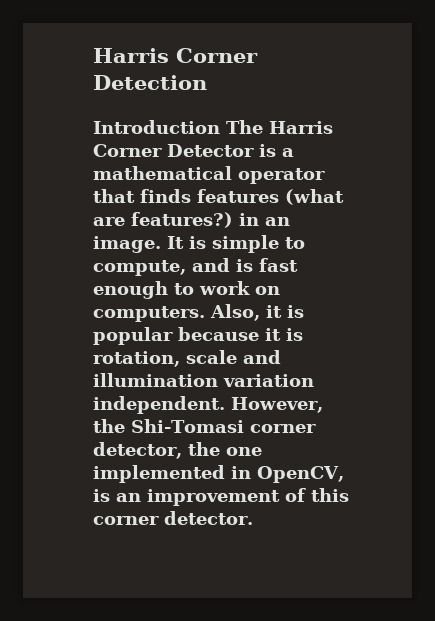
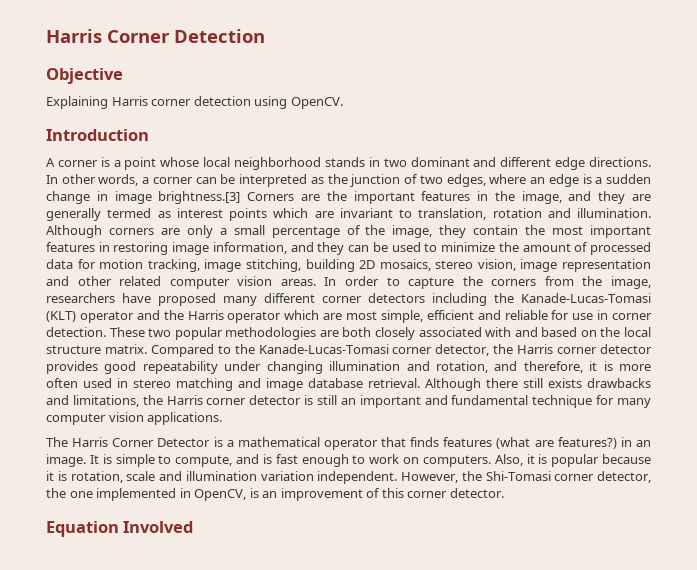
[93,120,220,134] Introduction -> [46,68,123,84] [46,96,343,109] [46,129,149,141] [46,157,652,170] [46,174,651,187] [46,191,652,204] [46,208,651,221] [46,225,652,238] [46,242,652,255] [46,259,651,272] [46,276,651,289] [46,293,651,306] [46,310,652,323] [46,327,651,340] [46,344,653,357] [46,361,651,374] [46,378,651,391] [46,395,651,408] [46,412,223,425] Objective // Explaining Harris corner detection using OpenCV. // Introduction // A corner is a point whose local neighborhood stands in two dominant and different edge directions. In other words, a corner can be interpreted as the junction of two edges, where an edge is a sudden change in image brightness.[3] Corners are the important features in the image, and they are generally termed as interest points which are invariant to translation, rotation and illumination. Although corners are only a small percentage of the image, they contain the most important features in restoring image information, and they can be used to minimize the amount of processed data for motion tracking, image stitching, building 2D mosaics, stereo vision, image representation and other related computer vision areas. In order to capture the corners from the image, researchers have proposed many different corner detectors including the Kanade-Lucas-Tomasi (KLT) operator and the Harris operator which are most simple, efficient and reliable for use in corner detection. These two popular methodologies are both closely associated with and based on the local structure matrix. Compared to the Kanade-Lucas-Tomasi corner detector, the Harris corner detector provides good repeatability under changing illumination and rotation, and therefore, it is more often used in stereo matching and image database retrieval. Although there still exists drawbacks and limitations, the Harris corner detector is still an important and fundamental technique for many computer vision applications. //
(253, 518) none -> [46,521,194,537] // Equation Involved

